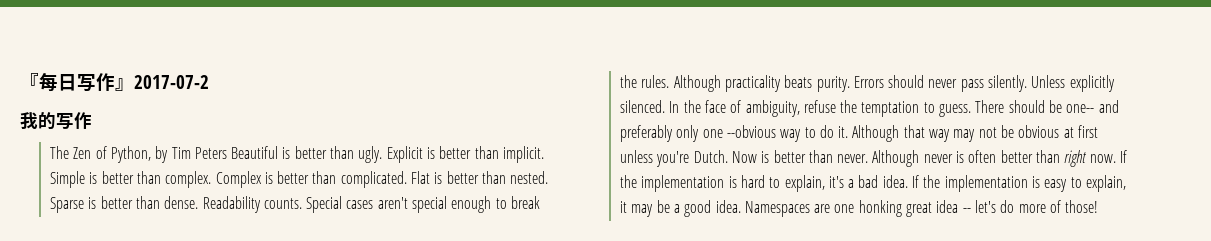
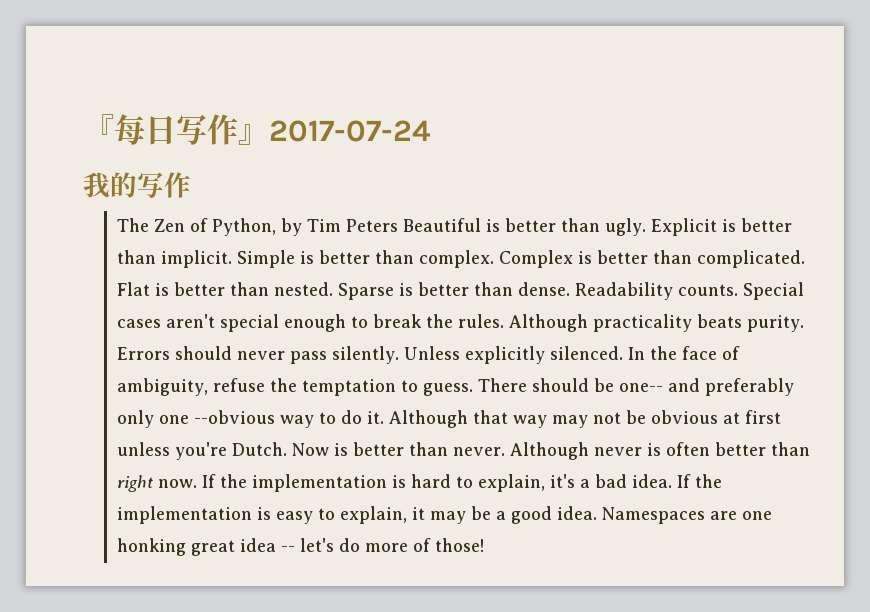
[134,75,209,89] 2017-07-2 -> [269,120,430,142] 2017-07-24

